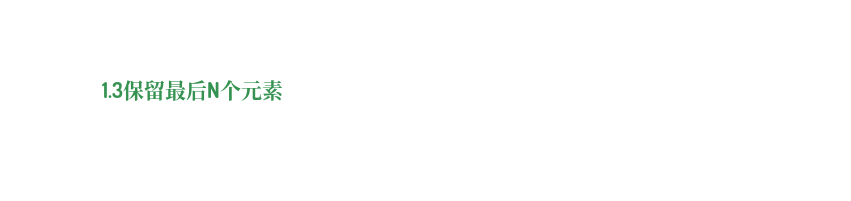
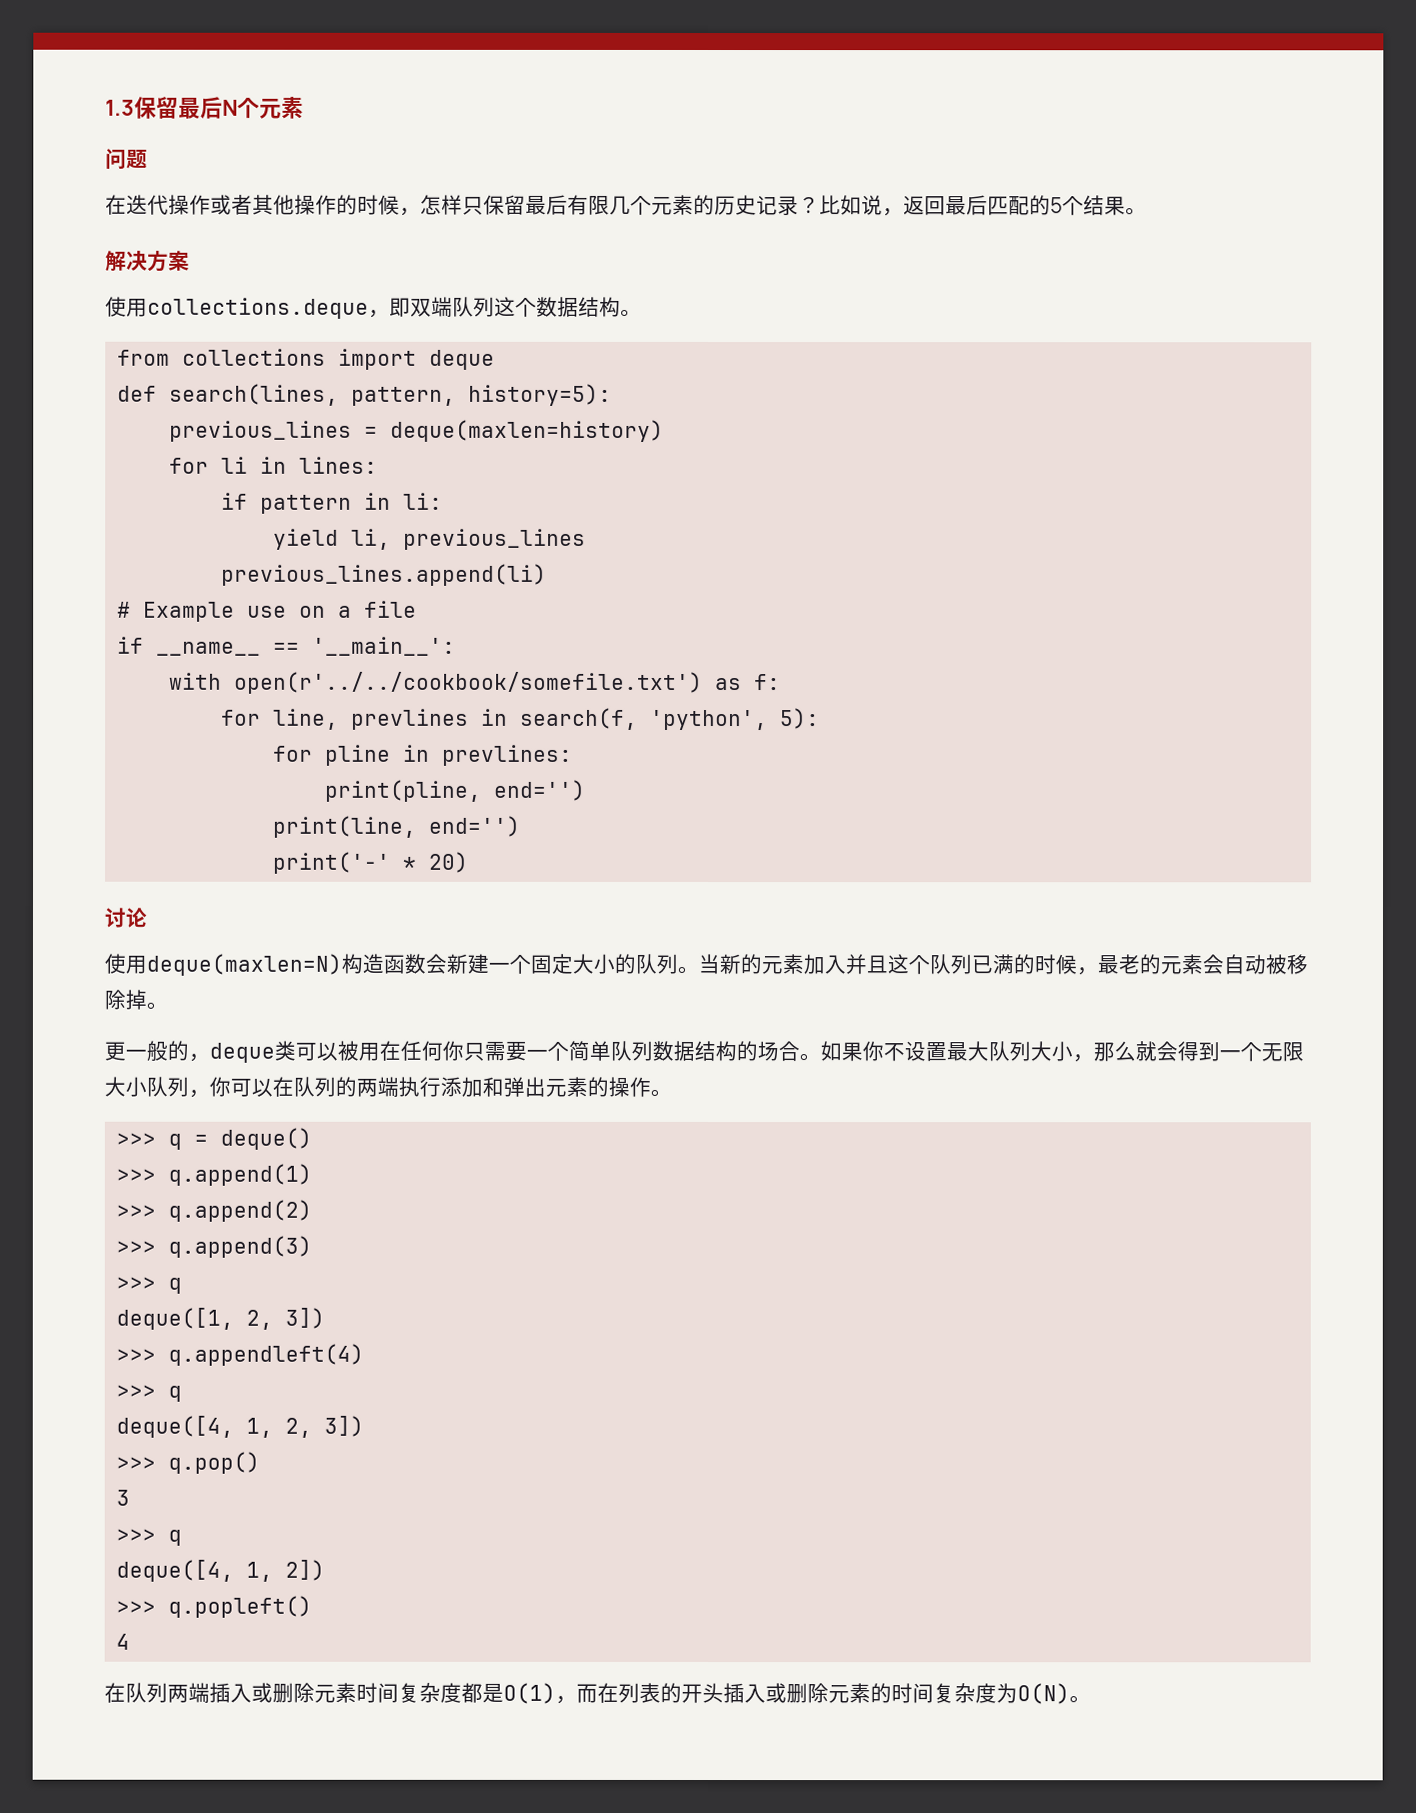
(284, 90) none -> [105,148,148,170] [105,194,1147,217] [105,250,190,272] [105,296,642,319] [117,348,496,370] [117,383,613,406] [169,419,665,442] [169,456,379,474] [221,492,444,514] [273,528,587,550] [221,563,548,586] [117,600,418,622] [117,636,457,656] [169,671,782,694] [221,707,821,731] [273,744,574,766] [325,779,587,802] [273,815,522,838] [273,851,470,874] [104,907,147,928] [104,953,1308,976] [104,989,168,1010] [104,1040,1304,1063] [104,1076,672,1098] [116,1127,313,1150] [116,1163,313,1186] [116,1199,313,1222] [116,1235,313,1258] [116,1276,183,1294] [116,1307,326,1330] [116,1343,365,1366] [116,1384,183,1402] [116,1415,365,1438] [116,1451,261,1474] [116,1489,131,1506] [116,1528,183,1546] [116,1559,326,1582] [116,1595,313,1618] [116,1633,131,1650] [104,1682,1091,1705] // 问题 // 在迭代操作或者其他操作的时候，怎样只保留最后有限几个元素的历史记录？比如说，返回最后匹配的5个结果。 // 解决方案 // 使用collections.deque，即双端队列这个数据结构。 // from collections import deque // def search(lines, pattern, history=5): // previous_lines = deque(maxlen=history) // for li in lines: // if pattern in li: // yield li, previous_lines // previous_lines.append(li) // # Example use on a file // if __name__ == '__main__': // with open(r'../../cookbook/somefile.txt') as f: // for line, prevlines in search(f, 'python', 5): // for pline in prevlines: // print(pline, end='') // print(line, end='') // print('-' * 20) // 讨论 // 使用deque(maxlen=N)构造函数会新建一个固定大小的队列。当新的元素加入并且这个队列已满的时候，最老的元素会自动被移除掉。 // 更一般的，deque类可以被用在任何你只需要一个简单队列数据结构的场合。如果你不设置最大队列大小，那么就会得到一个无限大小队列，你可以在队列的两端执行添加和弹出元素的操作。 // >>> q = deque() // >>> q.append(1) // >>> q.append(2) // >>> q.append(3) // >>> q // deque([1, 2, 3]) // >>> q.appendleft(4) // >>> q // deque([4, 1, 2, 3]) // >>> q.pop() // 3 // >>> q // deque([4, 1, 2]) // >>> q.popleft() // 4 // 在队列两端插入或删除元素时间复杂度都是O(1)，而在列表的开头插入或删除元素的时间复杂度为O(N)。

